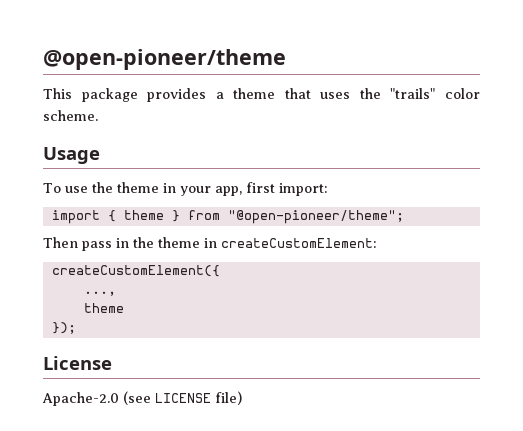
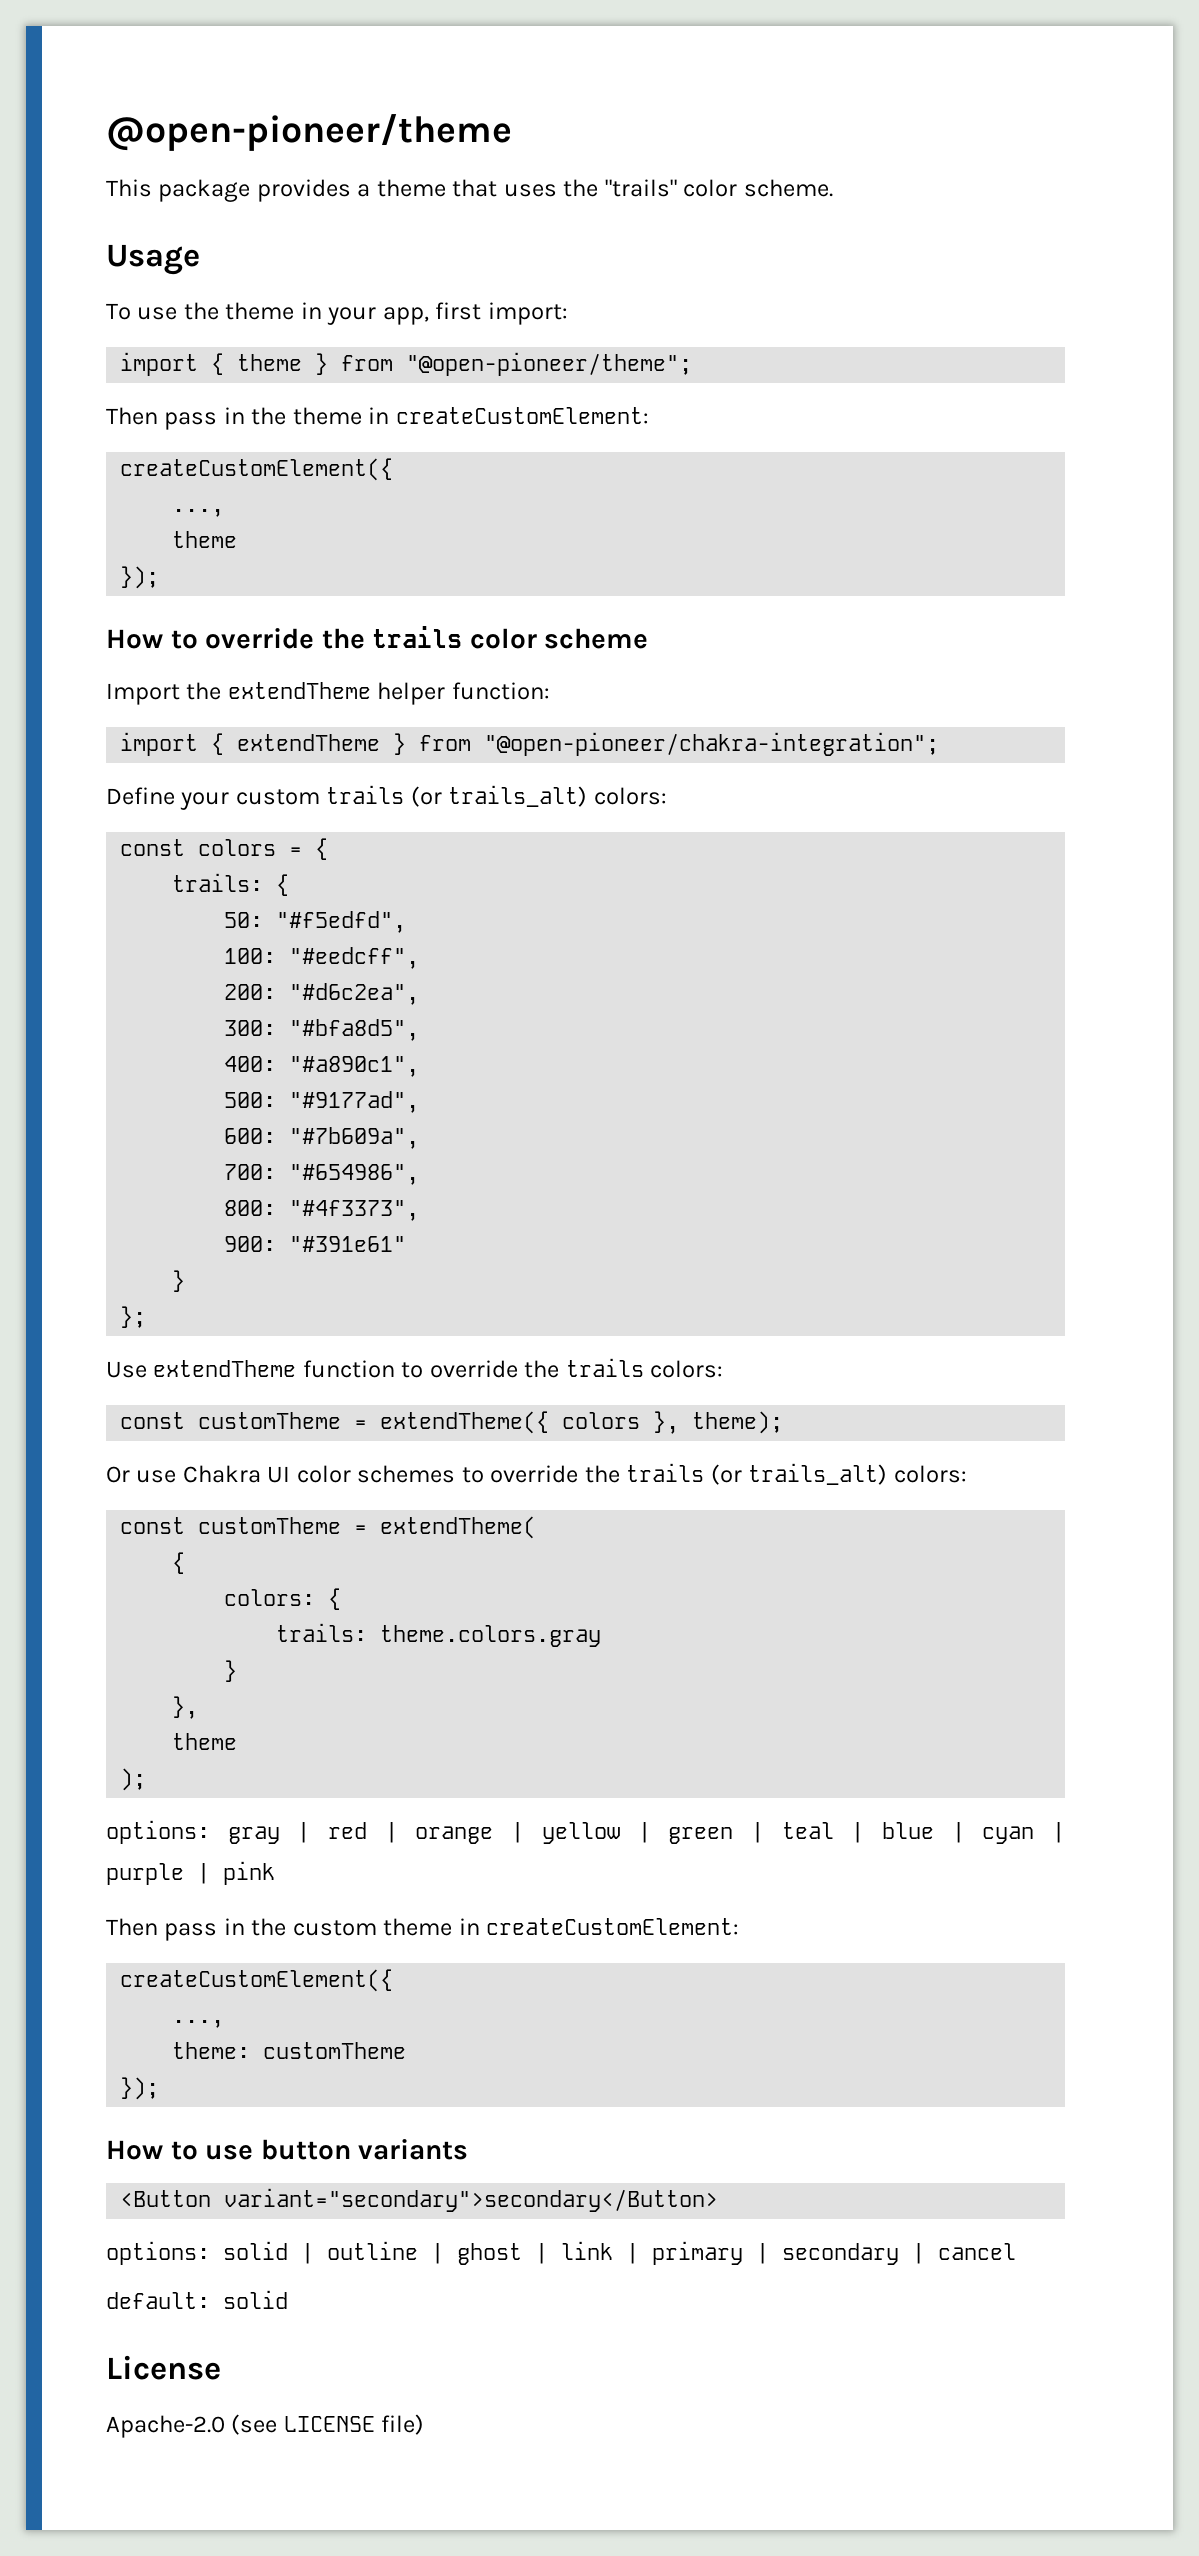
(76, 328) none -> [106,626,649,649] [106,682,550,705] [120,732,940,756] [106,785,667,810] [120,838,329,860] [172,873,290,896] [224,911,407,933] [224,947,420,969] [224,983,420,1005] [224,1019,420,1041] [224,1056,420,1077] [224,1091,420,1113] [224,1127,420,1149] [224,1164,420,1185] [224,1200,420,1221] [224,1236,407,1252] [172,1270,186,1292] [120,1306,147,1328] [106,1358,724,1378] [120,1411,784,1434] [106,1463,967,1485] [120,1516,537,1539] [172,1552,186,1574] [224,1588,342,1610] [276,1623,602,1647] [224,1660,238,1682] [172,1696,199,1719] [172,1733,238,1750] [120,1768,147,1791] [106,1820,1065,1844] [106,1861,275,1885] [106,1918,740,1941] [120,1969,394,1992] [172,2020,225,2028] [172,2042,407,2059] [120,2077,160,2100] [106,2139,469,2160] [120,2188,719,2212] [106,2241,1016,2265] [106,2290,288,2309] // How to override the trails color scheme // Import the extendTheme helper function: // import { extendTheme } from "@open-pioneer/chakra-integration"; // Define your custom trails (or trails_alt) colors: // const colors = { // trails: { // 50: "#f5edfd", // 100: "#eedcff", // 200: "#d6c2ea", // 300: "#bfa8d5", // 400: "#a890c1", // 500: "#9177ad", // 600: "#7b609a", // 700: "#654986", // 800: "#4f3373", // 900: "#391e61" // } // }; // Use extendTheme function to override the trails colors: // const customTheme = extendTheme({ colors }, theme); // Or use Chakra UI color schemes to override the trails (or trails_alt) colors: // const customTheme = extendTheme( // { // colors: { // trails: theme.colors.gray // } // }, // theme // ); // options: gray | red | orange | yellow | green | teal | blue | cyan | purple | pink // Then pass in the custom theme in createCustomElement: // createCustomElement({ // ..., // theme: customTheme // }); // How to use button variants // <Button variant="secondary">secondary</Button> // options: solid | outline | ghost | link | primary | secondary | cancel // default: solid

